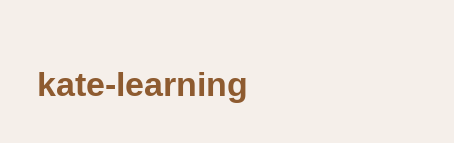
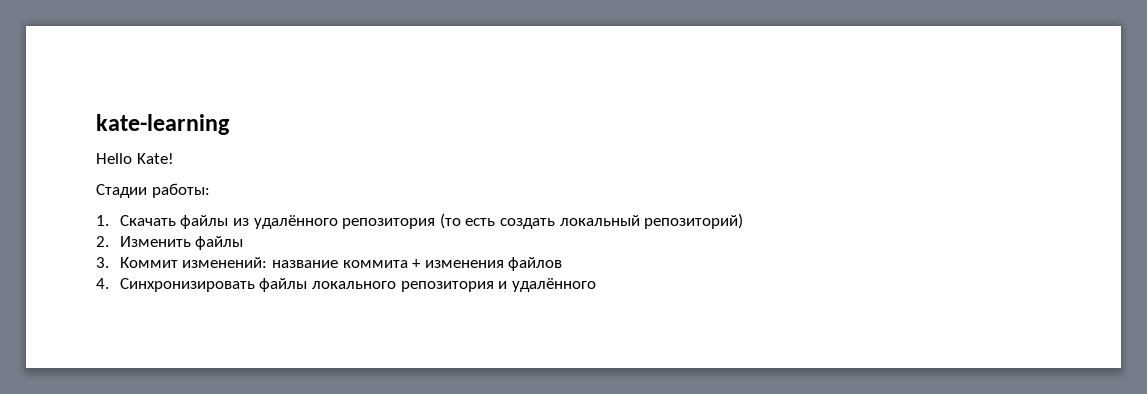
(248, 87) none -> [96,153,174,164] [96,183,210,198] [96,213,744,229] [96,236,244,250] [96,257,563,271] [96,278,596,292] // Hello Kate! // Стадии работы: // 1. Скачать файлы из удалённого репозитория (то есть создать локальный репозиторий) // 2. Изменить файлы // 3. Коммит изменений: название коммита + изменения файлов // 4. Синхронизировать файлы локального репозитория и удалённого

